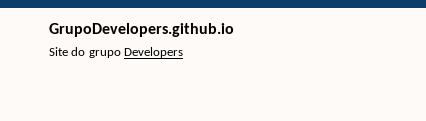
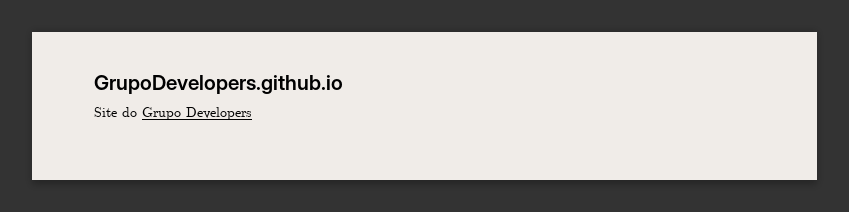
[88,50,121,58] grupo -> [142,107,181,120] Grupo

